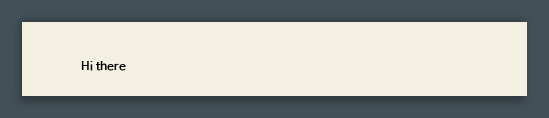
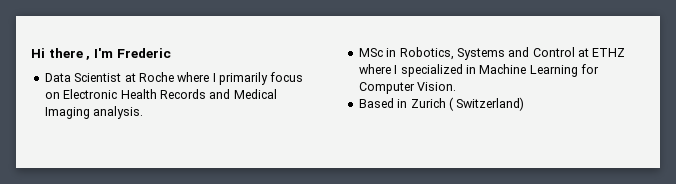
(127, 66) none -> [86,48,171,60] [44,72,304,85] [44,89,277,99] [44,106,144,119] [358,47,626,60] [358,64,599,77] [358,82,457,94] [358,97,525,111] , I'm Frederic // Data Scientist at Roche where I primarily focus on Electronic Health Records and Medical Imaging analysis. // MSc in Robotics, Systems and Control at ETHZ where I specialized in Machine Learning for Computer Vision. // Based in Zurich ( Switzerland)

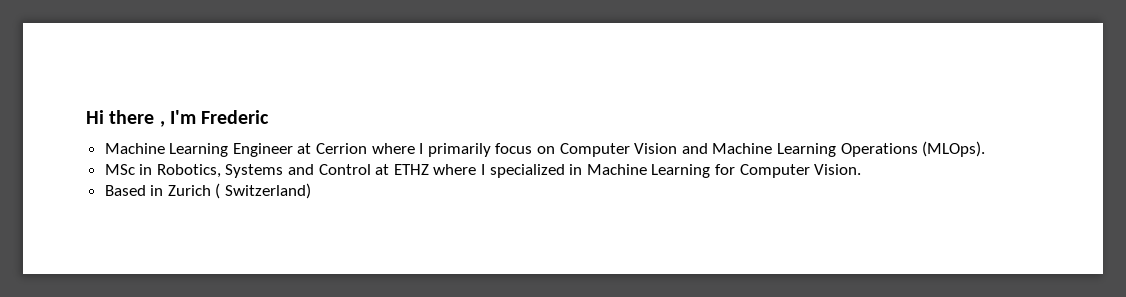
[44,72,174,82] Data Scientist at Roche -> [104,143,368,157] Machine Learning Engineer at Cerrion
[63,89,277,99] [44,106,144,119] Electronic Health Records and Medical Imaging analysis. -> [559,141,986,157] Computer Vision and Machine Learning Operations (MLOps).

